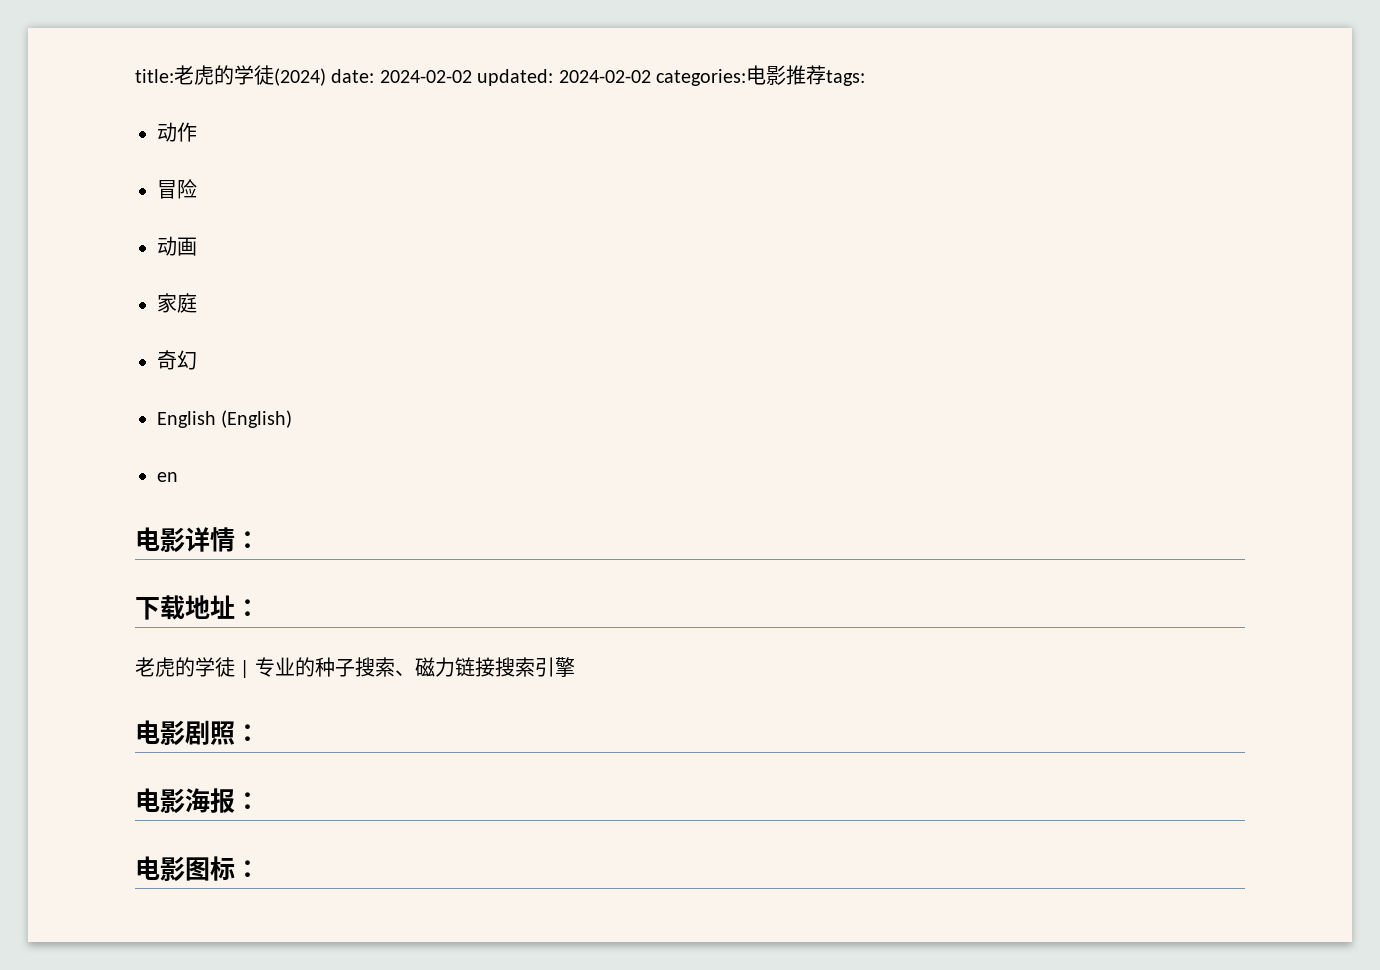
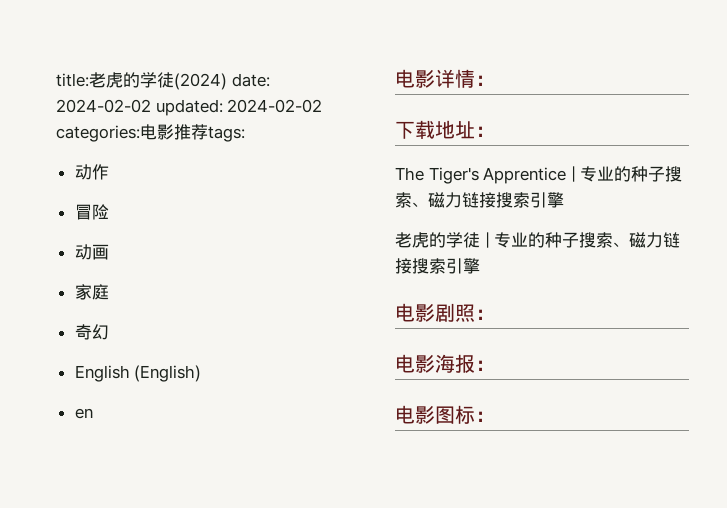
(260, 608) none -> [395,166,683,184] [395,192,564,208] // The Tiger's Apprentice | 专业的种子搜索、磁力链接搜索引擎

